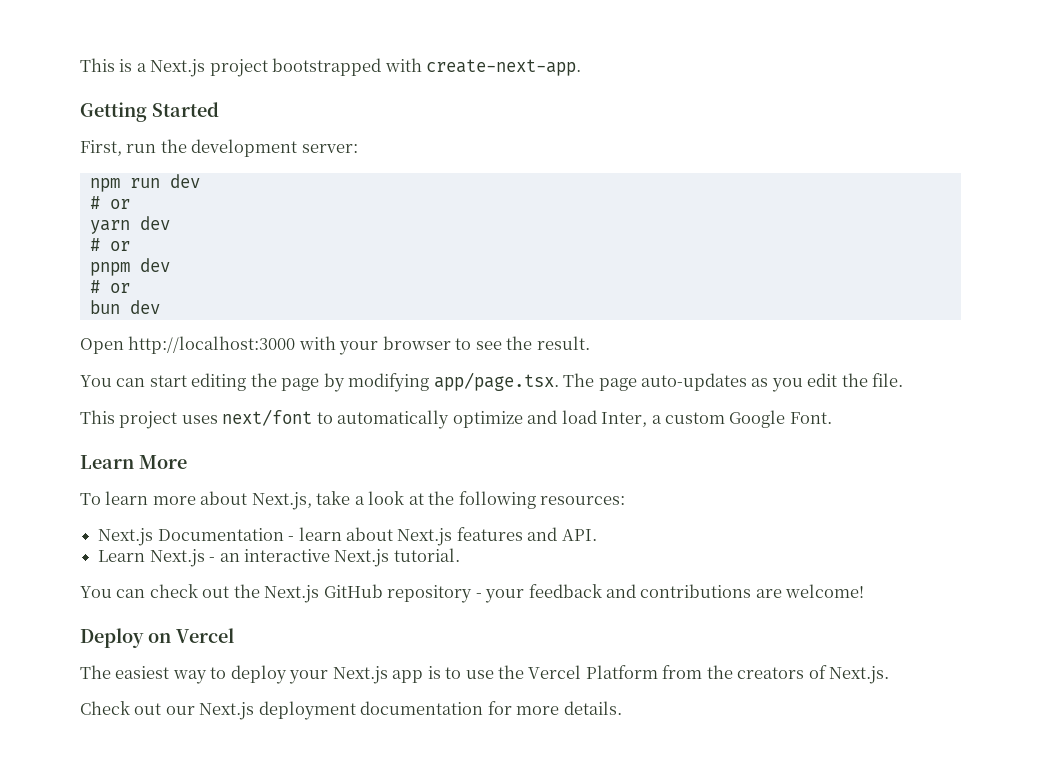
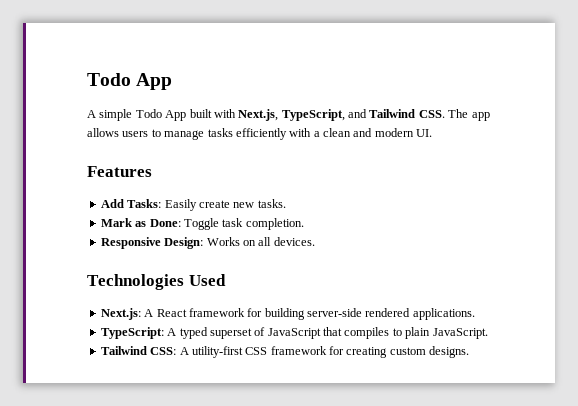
[80,58,582,77] [80,102,219,122] [80,139,358,157] [89,174,200,192] [89,196,130,209] [89,216,170,234] [89,238,130,251] [89,258,170,276] [89,280,130,293] [89,300,160,314] [80,336,590,355] [80,372,904,392] [80,409,832,429] [80,455,187,469] [80,491,626,510] [98,527,597,546] [98,548,460,567] [80,584,865,603] [80,628,234,648] [80,665,890,684] [80,701,622,720] This is a Next.js project bootstrapped with create-next-app. // Getting Started // First, run the development server: // npm run dev // # or // yarn dev // # or // pnpm dev // # or // bun dev // Open http://localhost:3000 with your browser to see the result. // You can start editing the page by modifying app/page.tsx. The page auto-updates as you edit the file. // This project uses next/font to automatically optimize and load Inter, a custom Google Font. // Learn More // To learn more about Next.js, take a look at the following resources: // Next.js Documentation - learn about Next.js features and API. // Learn Next.js - an interactive Next.js tutorial. // You can check out the Next.js GitHub repository - your feedback and contributions are welcome! // Deploy on Vercel // The easiest way to deploy your Next.js app is to use the Vercel Platform from the creators of Next.js. // Check out our Next.js deployment documentation for more details. -> [87,73,173,90] [87,109,490,121] [87,128,433,140] [87,166,152,177] [100,199,286,211] [100,218,304,230] [100,237,315,249] [87,274,226,290] [100,308,475,320] [100,327,488,339] [100,346,470,358] Todo App // A simple Todo App built with Next.js, TypeScript, and Tailwind CSS. The app allows users to manage tasks efficiently with a clean and modern UI. // Features // Add Tasks: Easily create new tasks. // Mark as Done: Toggle task completion. // Responsive Design: Works on all devices. // Technologies Used // Next.js: A React framework for building server-side rendered applications. // TypeScript: A typed superset of JavaScript that compiles to plain JavaScript. // Tailwind CSS: A utility-first CSS framework for creating custom designs.

